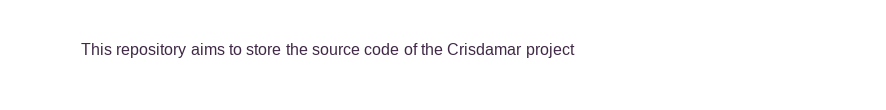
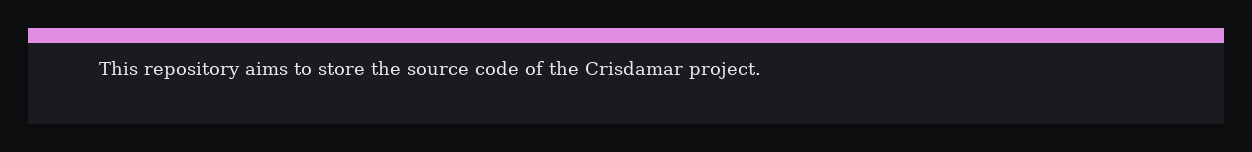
[525,43,575,58] project -> [689,62,761,79] project.

